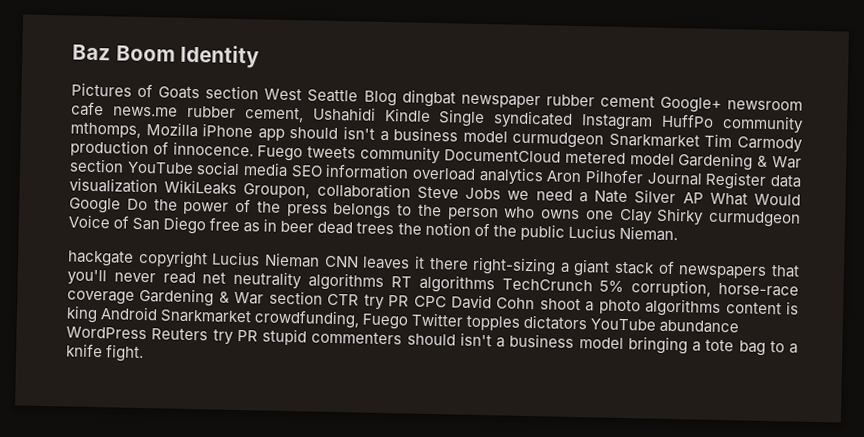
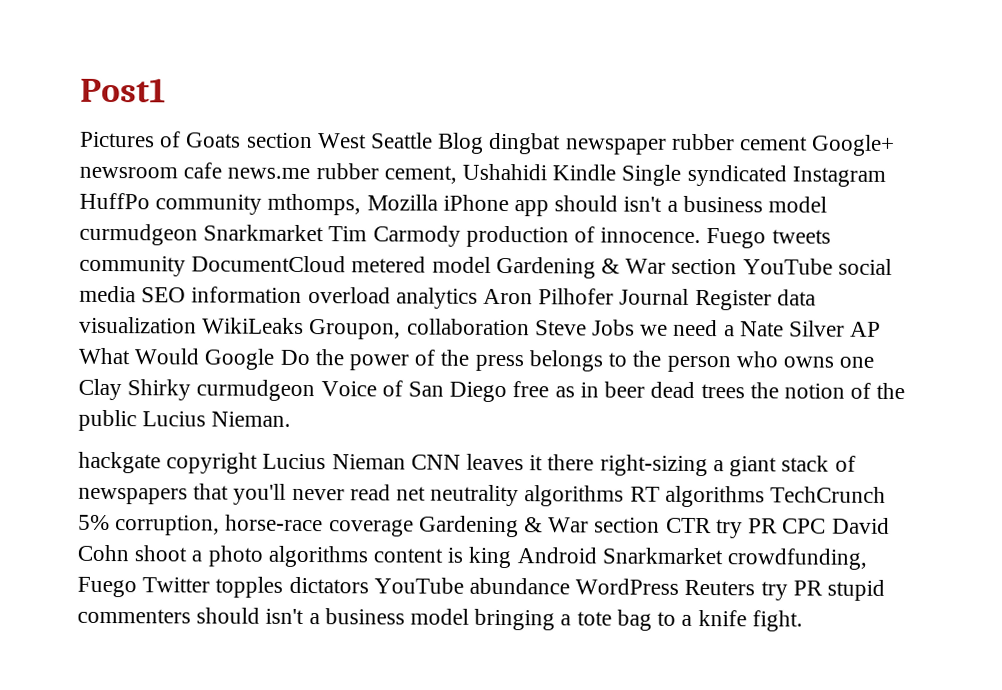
[72,44,261,69] Baz Boom Identity -> [80,77,166,103] Post1

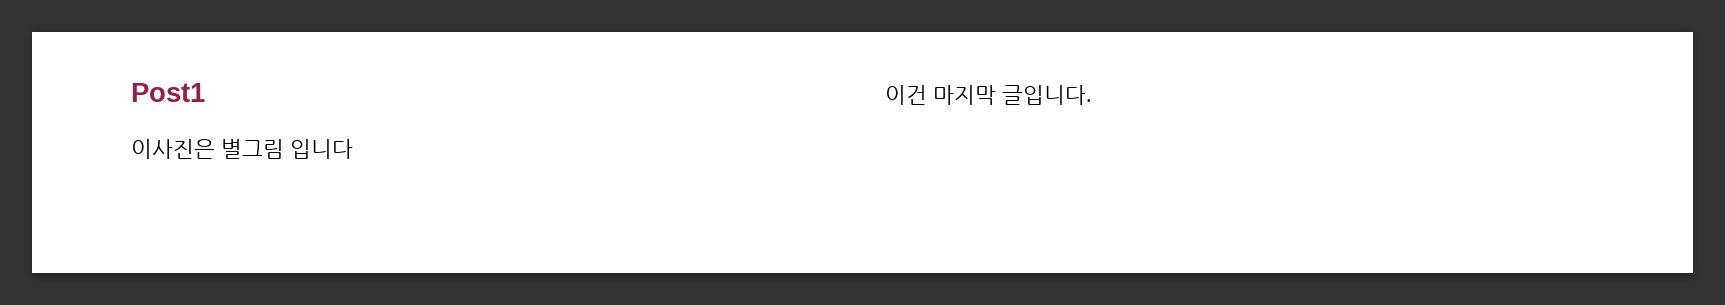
[79,131,896,156] [79,162,886,187] [79,192,828,217] [79,223,831,249] [79,255,892,279] [79,285,816,311] [79,316,882,340] [78,347,875,373] [78,378,906,403] [78,409,292,432] [78,451,856,477] [78,483,887,508] [78,514,890,539] [77,544,868,570] [77,576,886,601] [77,607,803,632] Pictures of Goats section West Seattle Blog dingbat newspaper rubber cement Google+ newsroom cafe news.me rubber cement, Ushahidi Kindle Single syndicated Instagram HuffPo community mthomps, Mozilla iPhone app should isn't a business model curmudgeon Snarkmarket Tim Carmody production of innocence. Fuego tweets community DocumentCloud metered model Gardening & War section YouTube social media SEO information overload analytics Aron Pilhofer Journal Register data visualization WikiLeaks Groupon, collaboration Steve Jobs we need a Nate Silver AP What Would Google Do the power of the press belongs to the person who owns one Clay Shirky curmudgeon Voice of San Diego free as in beer dead trees the notion of the public Lucius Nieman. // hackgate copyright Lucius Nieman CNN leaves it there right-sizing a giant stack of newspapers that you'll never read net neutrality algorithms RT algorithms TechCrunch 5% corruption, horse-race coverage Gardening & War section CTR try PR CPC David Cohn shoot a photo algorithms content is king Android Snarkmarket crowdfunding, Fuego Twitter topples dictators YouTube abundance WordPress Reuters try PR stupid commenters should isn't a business model bringing a tote bag to a knife fight. -> [131,139,353,159] [885,85,1092,105] 이사진은 별그림 입니다 // 이건 마지막 글입니다.

